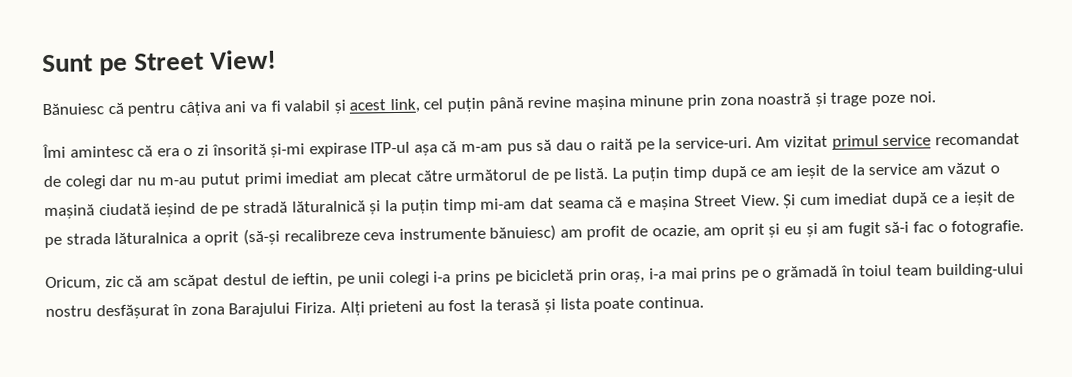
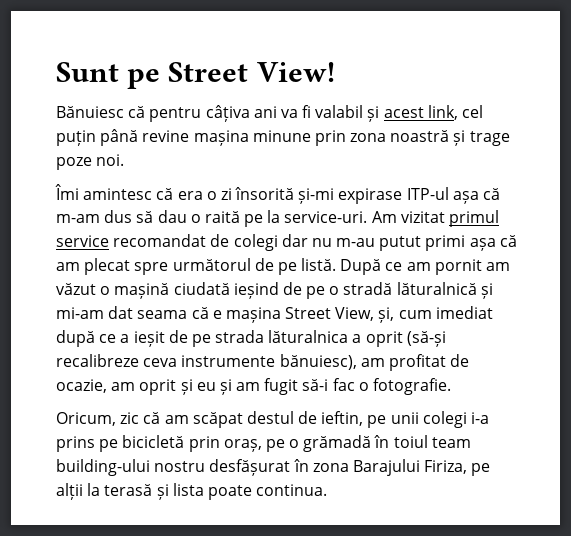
[506,143,533,155] pus -> [104,210,133,223] dus
[285,171,340,184] imediat -> [469,235,517,251] așa că
[415,170,452,182] către -> [134,262,169,275] spre
[611,163,918,182] La puțin timp după ce am ieșit de la service -> [340,259,482,275] După ce am pornit
(240, 211) none -> [329,286,340,295] o
[384,198,477,214] la puțin timp -> (493, 291) none
[740,194,797,209] View. Și -> [335,307,395,323] View, și,
[489,224,627,242] bănuiesc) am profit -> [279,354,446,371] bănuiesc), am profitat
[649,267,738,282] i-a mai prins -> (262, 445) none
[293,299,477,316] Firiza. Alți prieteni au fost -> [424,460,491,476] [56,483,83,500] Firiza, pe alții

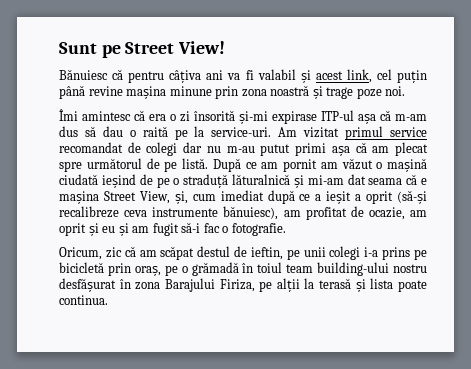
[343,282,393,295] stradă -> [183,174,229,188] straduță
[168,330,349,347] de pe strada lăturalnica -> (352, 197) none

